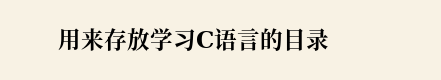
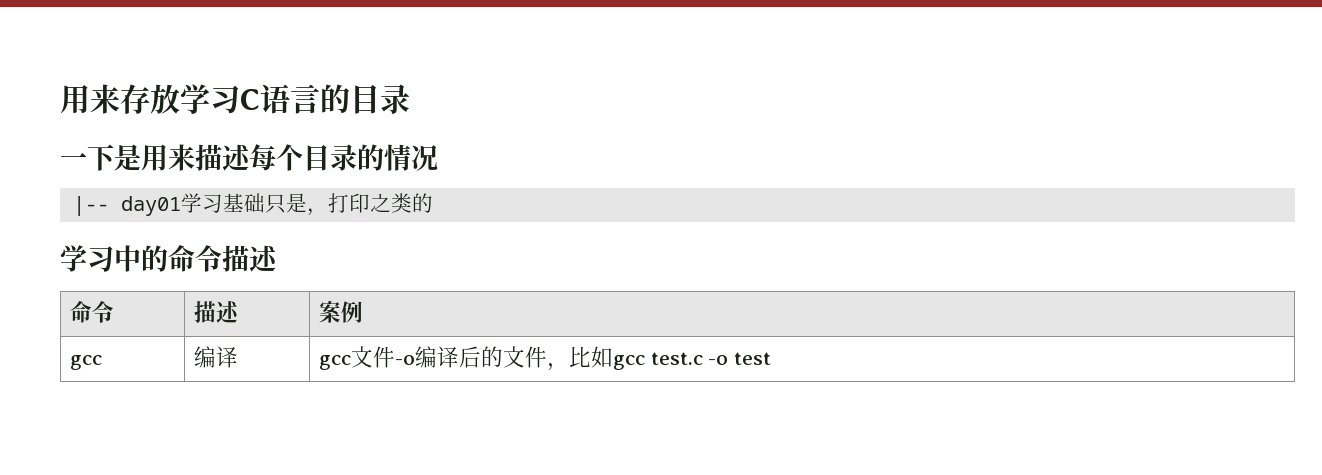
(329, 39) none -> [60,144,438,171] [72,193,433,216] [60,245,278,272] [69,301,114,323] [193,301,239,323] [318,301,363,323] [69,355,102,370] [193,346,238,368] [318,346,772,371] // 一下是用来描述每个目录的情况 // |-- day01学习基础只是，打印之类的 // 学习中的命令描述 // 命令 | 描述 | 案例 // gcc | 编译 | gcc文件-o编译后的文件，比如gcc test.c -o test

